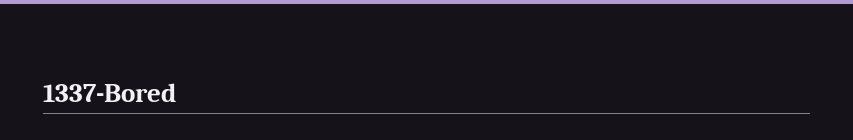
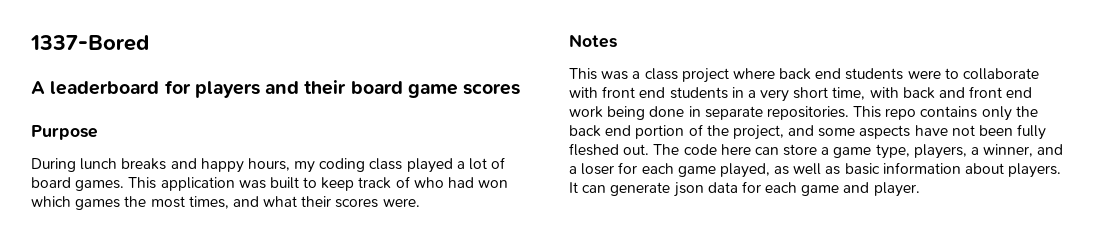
(176, 92) none -> [31,80,521,98] [31,125,98,140] [31,157,506,173] [31,176,509,191] [31,196,420,210] [569,34,617,48] [569,68,1040,83] [569,86,1033,102] [569,106,1038,121] [569,124,1047,140] [569,143,1064,159] [569,162,1062,178] [569,181,920,197] // A leaderboard for players and their board game scores // Purpose // During lunch breaks and happy hours, my coding class played a lot of board games. This application was built to keep track of who had won which games the most times, and what their scores were. // Notes // This was a class project where back end students were to collaborate with front end students in a very short time, with back and front end work being done in separate repositories. This repo contains only the back end portion of the project, and some aspects have not been fully fleshed out. The code here can store a game type, players, a winner, and a loser for each game played, as well as basic information about players. It can generate json data for each game and player.

